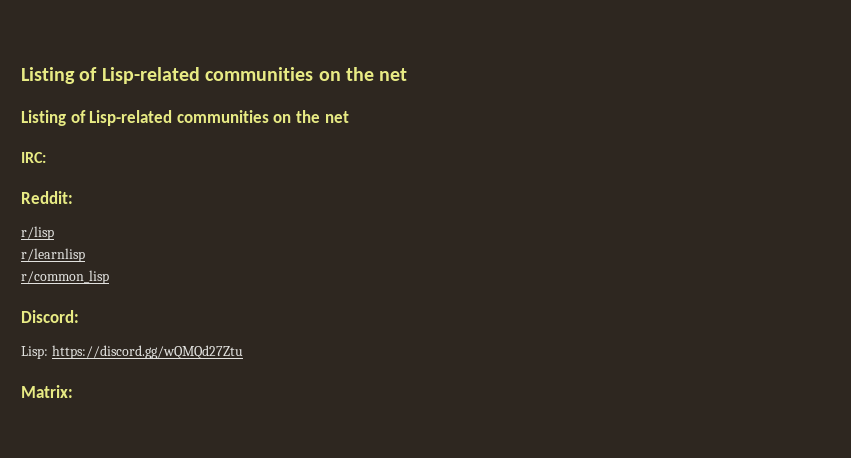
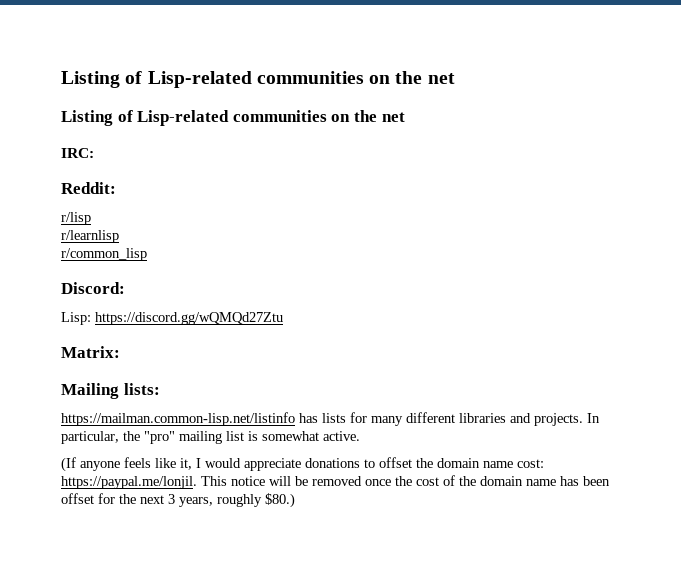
(73, 391) none -> [61,383,160,399] [61,412,600,426] [61,431,360,444] [61,457,544,472] [61,475,610,489] [61,493,295,508] // Mailing lists: // https://mailman.common-lisp.net/listinfo has lists for many different libraries and projects. In particular, the "pro" mailing list is somewhat active. // (If anyone feels like it, I would appreciate donations to offset the domain name cost: https://paypal.me/lonjil. This notice will be removed once the cost of the domain name has been offset for the next 3 years, roughly $80.)

